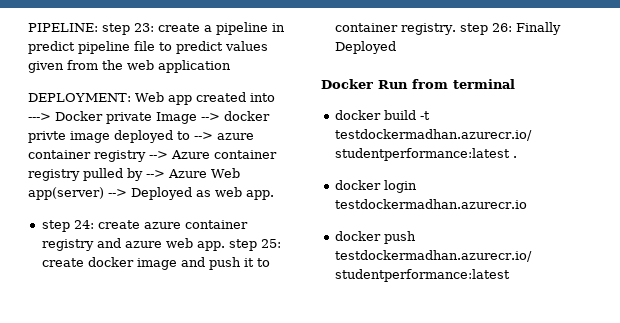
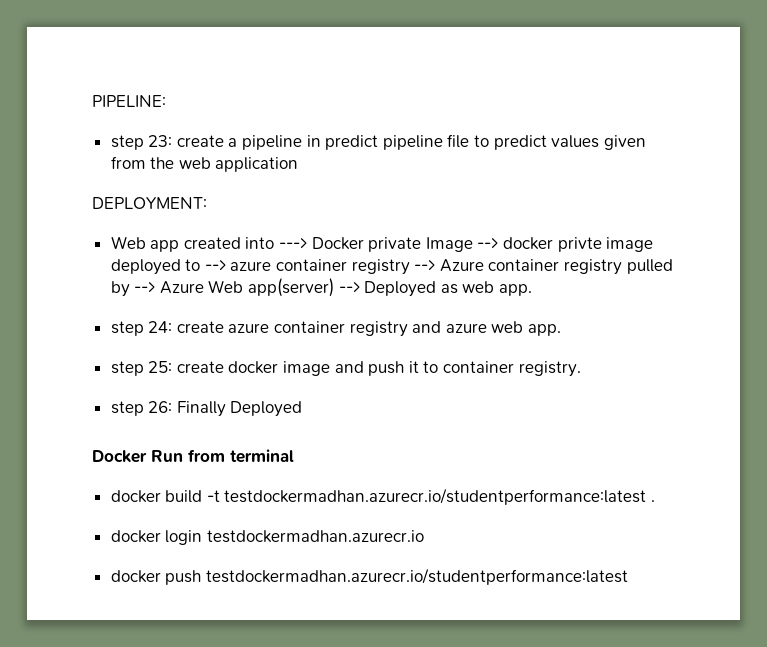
(98, 27) none -> (166, 101) //
(131, 97) none -> (207, 203) //
(225, 246) none -> (562, 330) //
(456, 29) none -> (581, 369) //

